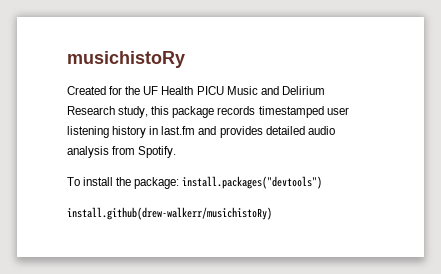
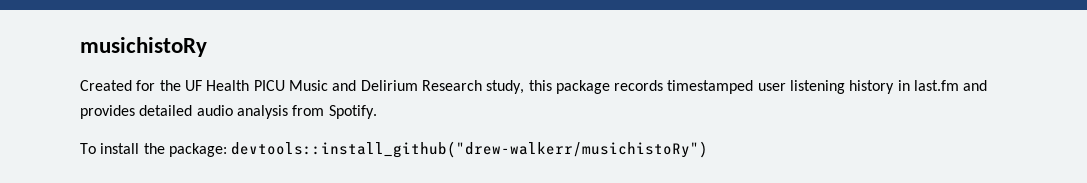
[182,176,323,189] [67,207,272,220] install.packages("devtools") // install.github(drew-walkerr/musichistoRy) -> [231,141,709,158] devtools::install_github("drew-walkerr/musichistoRy")

